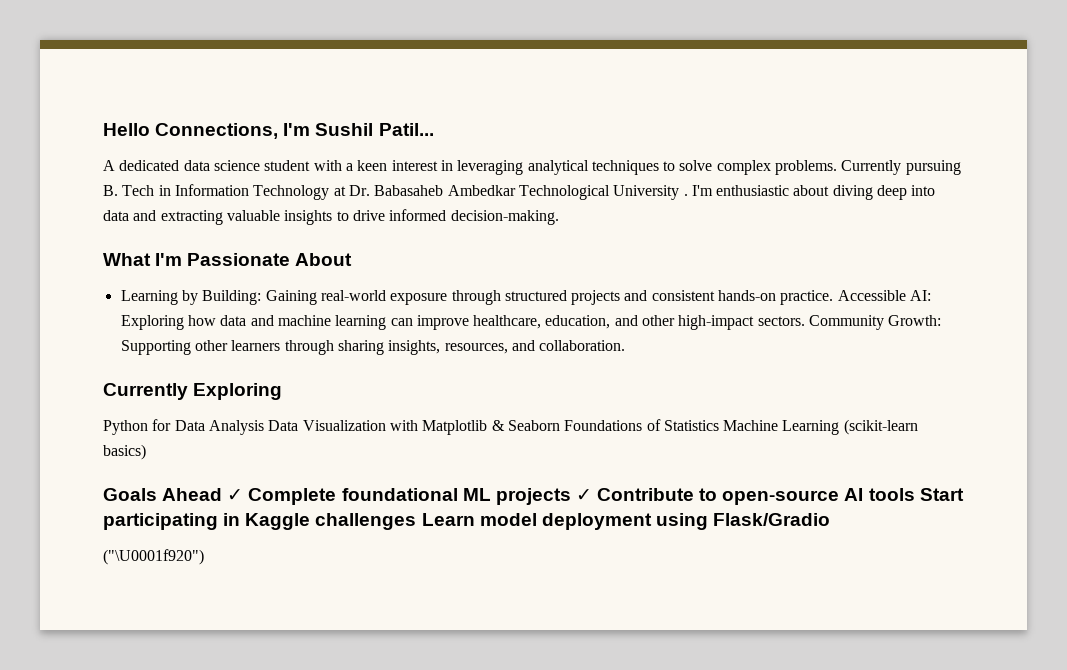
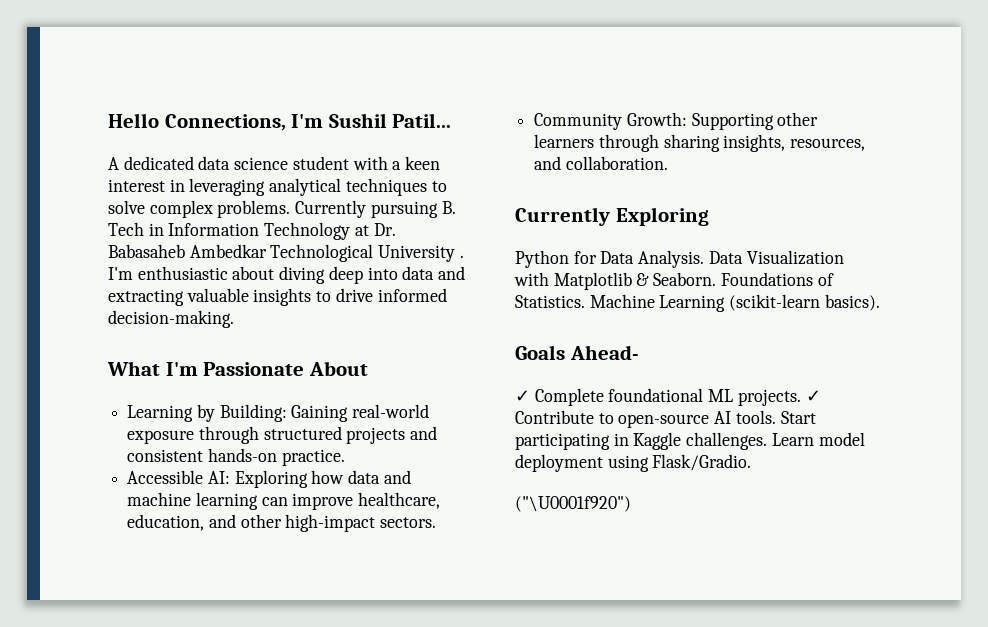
(834, 297) none -> (345, 457) //
(805, 321) none -> (437, 522) //
[208,420,264,435] Analysis -> [638,250,705,268] Analysis.
[507,420,560,431] Seaborn -> [653,272,717,286] Seaborn.
[663,420,719,431] Statistics -> [515,295,585,308] Statistics.
[103,444,146,460] basics) -> [824,294,880,311] basics).
[162,488,223,501] Ahead -> [569,345,639,360] Ahead- //
[495,488,571,505] projects -> [737,389,801,406] projects.
[868,488,915,501] tools -> [735,410,776,424] tools.
[315,513,417,530] challenges -> [686,432,768,450] challenges.
[713,513,831,526] Flask/Gradio -> [652,454,752,471] Flask/Gradio.

